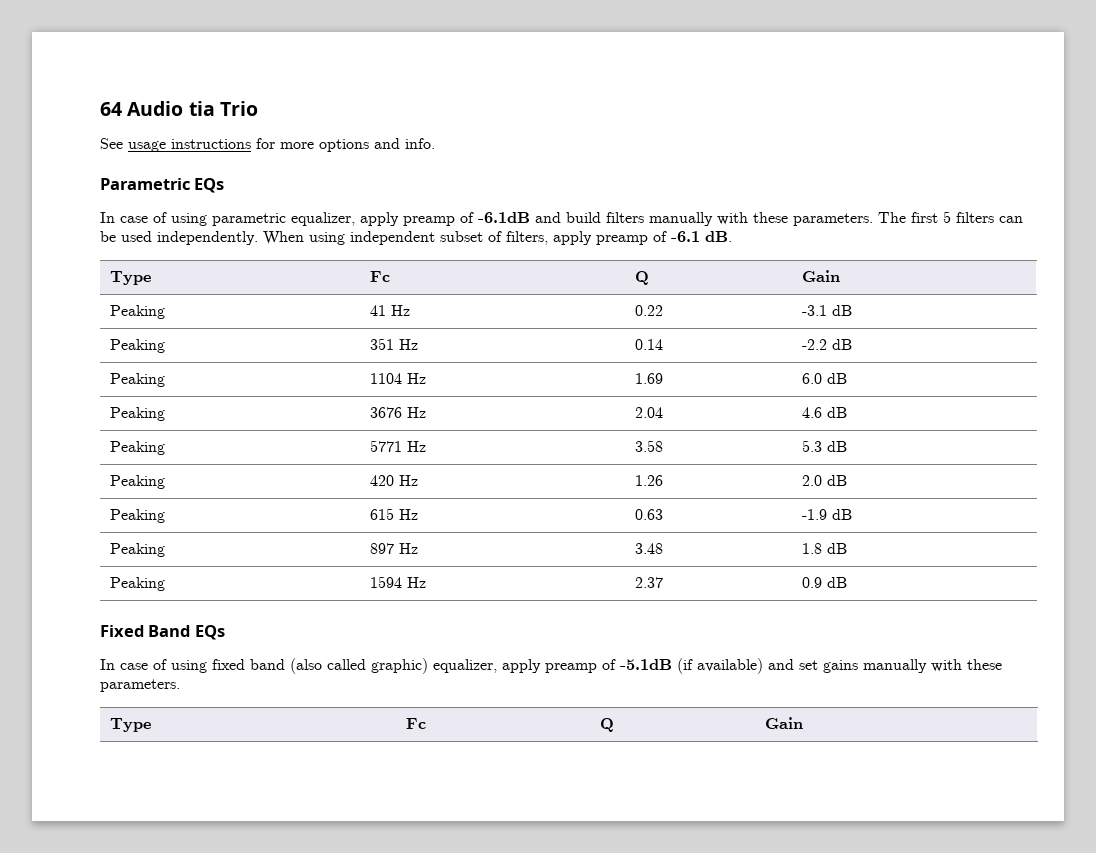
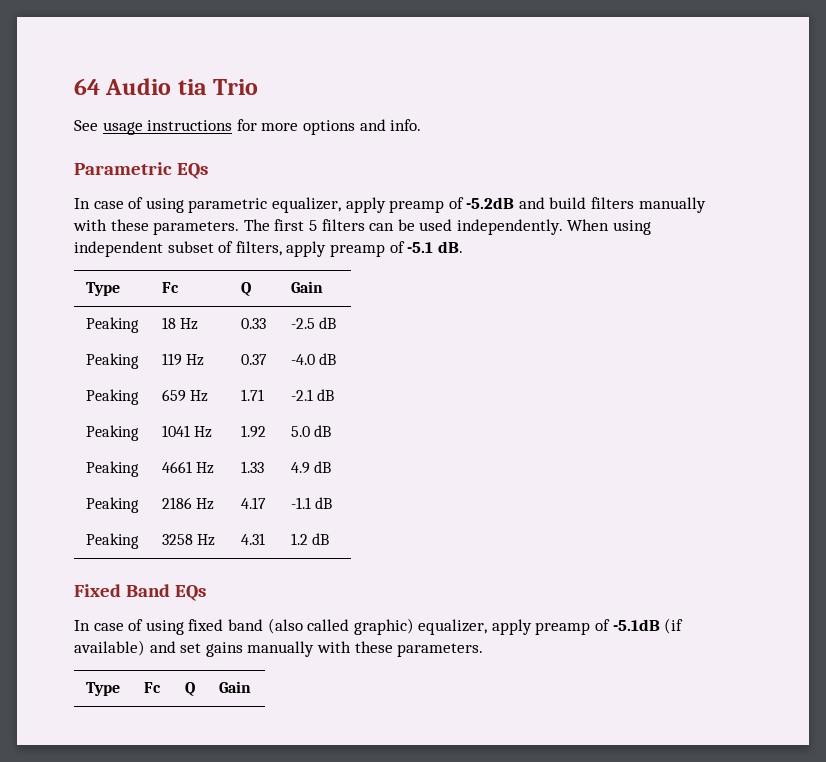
[478,212,530,223] -6.1dB -> [466,197,515,209] -5.2dB
[671,231,700,242] -6.1 -> [407,242,434,253] -5.1
[369,305,410,316] [634,305,663,316] [801,305,852,316] [109,339,165,353] [369,338,418,350] [634,339,663,350] [801,339,852,350] [109,373,165,387] [369,373,426,384] [634,373,663,384] [801,373,847,384] [109,407,165,421] [369,407,426,418] [634,407,663,418] [801,407,847,418] [109,441,165,455] [369,440,426,452] [634,440,663,452] [801,440,847,452] [109,475,165,489] [369,475,418,486] [634,475,663,486] [801,475,847,486] [109,509,165,523] [369,508,418,520] [634,509,663,520] [801,509,852,520] [109,543,165,557] [369,543,418,554] [634,543,663,554] [801,543,847,554] [109,577,165,591] [369,576,426,588] [634,577,663,588] [801,577,822,588] 41 Hz | 0.22 | -3.1 dB // Peaking | 351 Hz | 0.14 | -2.2 dB // Peaking | 1104 Hz | 1.69 | 6.0 dB // Peaking | 3676 Hz | 2.04 | 4.6 dB // Peaking | 5771 Hz | 3.58 | 5.3 dB // Peaking | 420 Hz | 1.26 | 2.0 dB // Peaking | 615 Hz | 0.63 | -1.9 dB // Peaking | 897 Hz | 3.48 | 1.8 dB // Peaking | 1594 Hz | 2.37 | 0.9 -> [161,317,198,330] [240,318,266,329] [290,317,336,329] [85,353,139,369] [161,353,204,366] [240,354,267,365] [290,353,336,365] [85,389,139,405] [161,389,208,402] [240,389,264,401] [290,389,334,401] [85,425,139,441] [161,425,212,438] [240,425,266,438] [290,425,331,437] [85,461,139,477] [161,461,214,474] [240,461,264,473] [290,461,331,474] [85,497,139,513] [161,497,214,510] [240,497,266,509] [290,497,332,509] [85,533,139,549] [161,534,215,546] [240,533,265,545] [290,533,308,545] 18 Hz | 0.33 | -2.5 dB // Peaking | 119 Hz | 0.37 | -4.0 dB // Peaking | 659 Hz | 1.71 | -2.1 dB // Peaking | 1041 Hz | 1.92 | 5.0 dB // Peaking | 4661 Hz | 1.33 | 4.9 dB // Peaking | 2186 Hz | 4.17 | -1.1 dB // Peaking | 3258 Hz | 4.31 | 1.2

